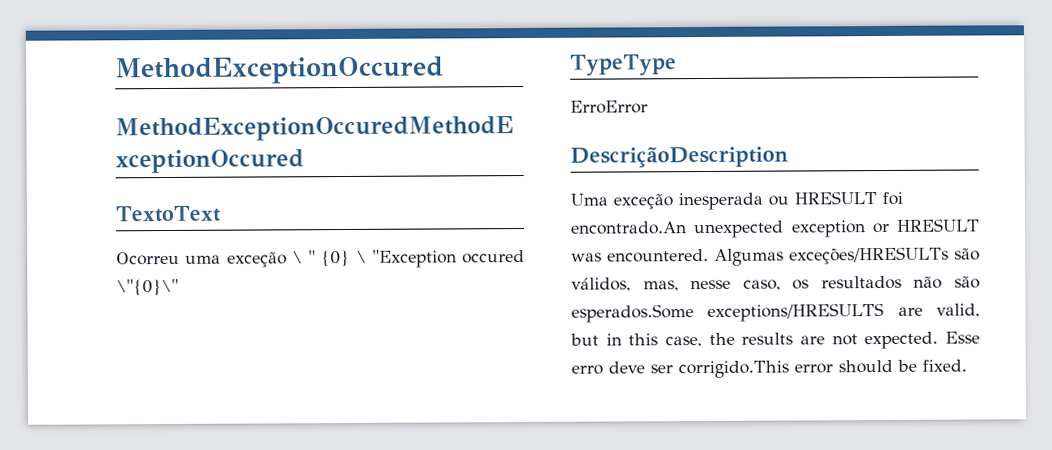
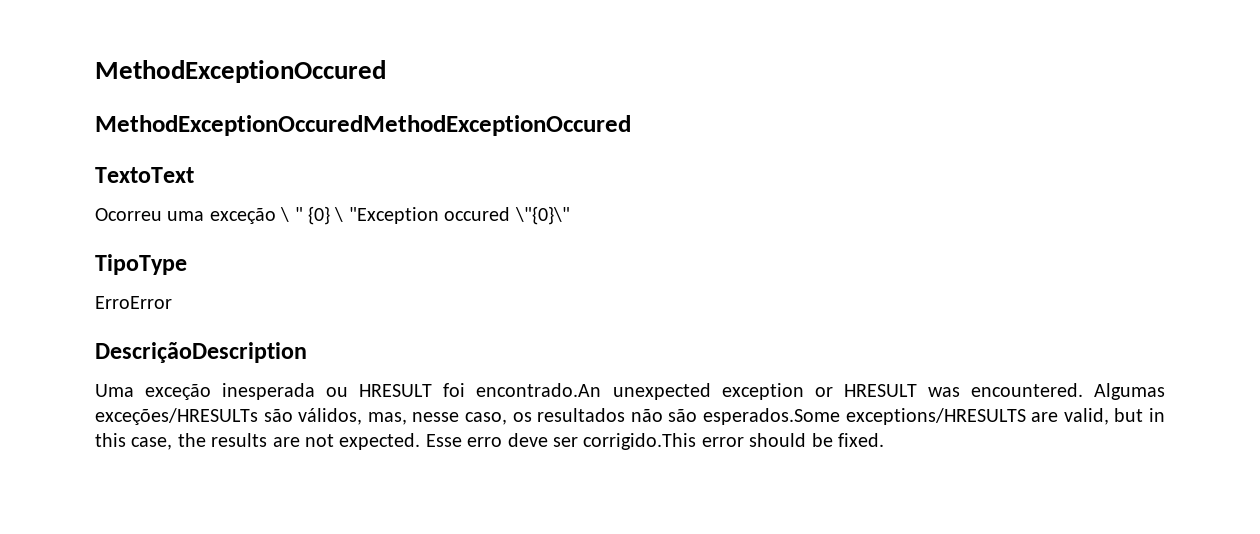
[570,54,677,76] TypeType -> [95,254,187,275] TipoType

